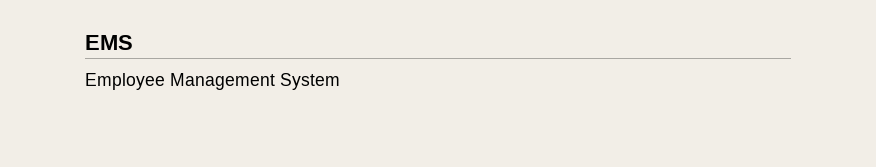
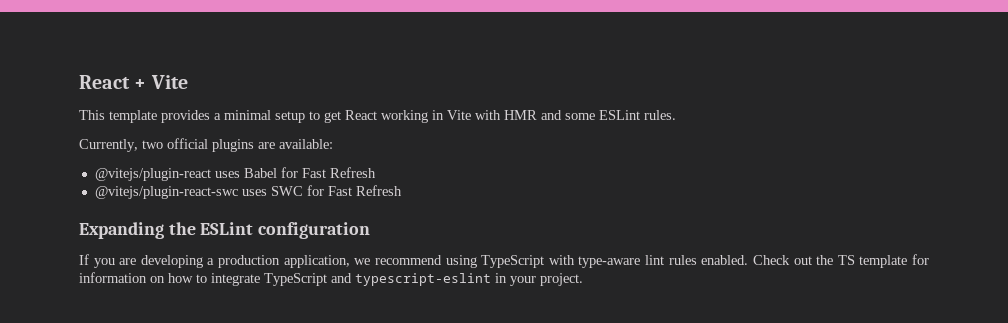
[85,35,133,50] [85,73,340,90] EMS // Employee Management System -> [79,75,188,89] [79,110,676,123] [79,138,333,152] [94,167,376,181] [94,185,402,199] [79,222,371,239] [79,254,929,268] [79,272,583,286] React + Vite // This template provides a minimal setup to get React working in Vite with HMR and some ESLint rules. // Currently, two official plugins are available: // @vitejs/plugin-react uses Babel for Fast Refresh // @vitejs/plugin-react-swc uses SWC for Fast Refresh // Expanding the ESLint configuration // If you are developing a production application, we recommend using TypeScript with type-aware lint rules enabled. Check out the TS template for information on how to integrate TypeScript and typescript-eslint in your project.

